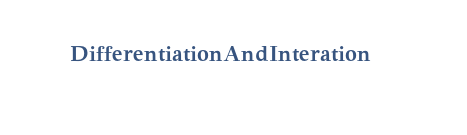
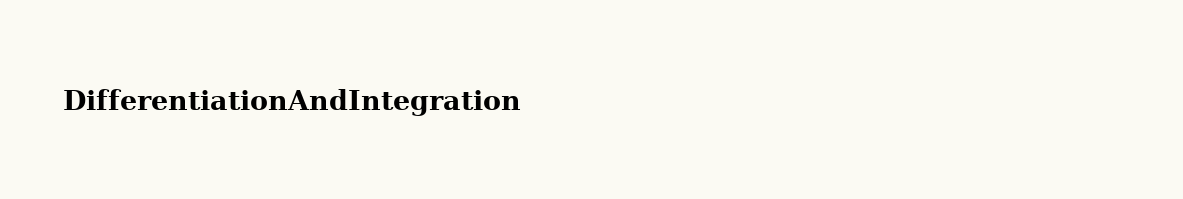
[70,46,371,62] DifferentiationAndInteration -> [63,89,521,116] DifferentiationAndIntegration

